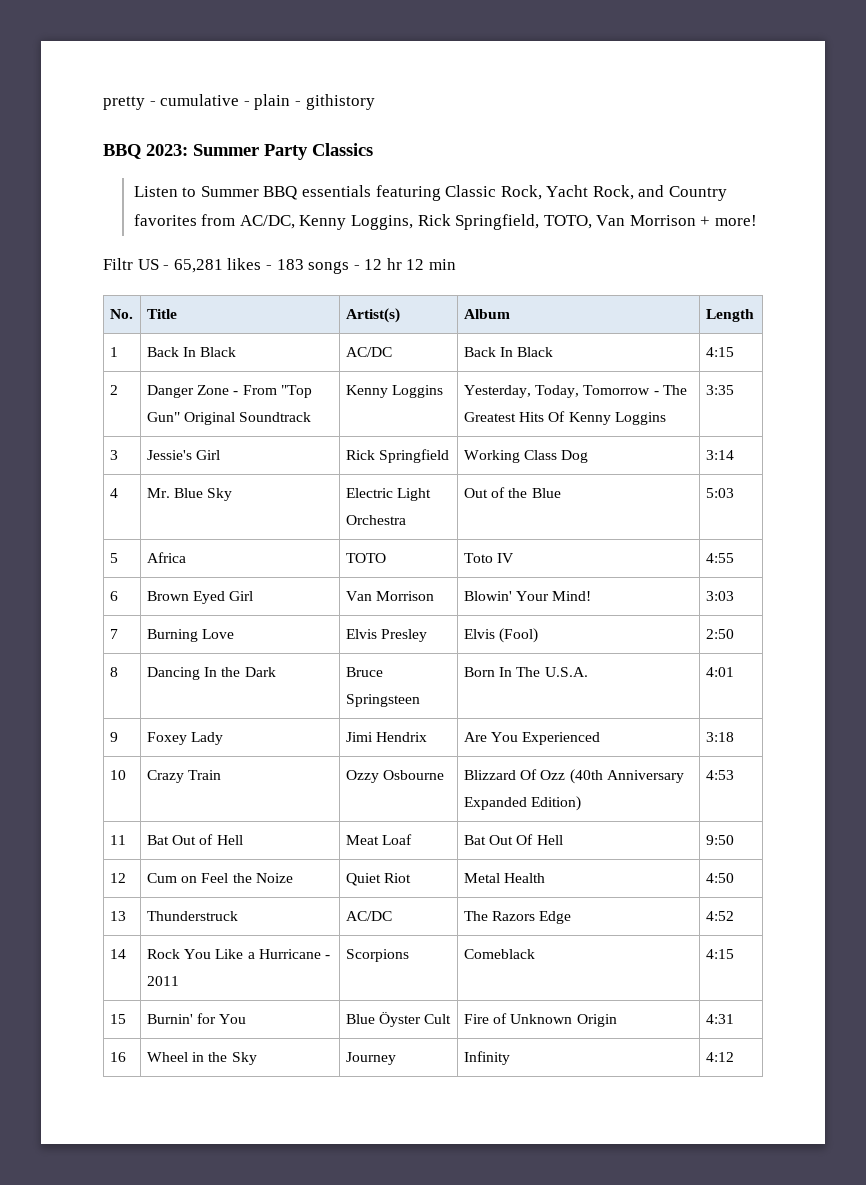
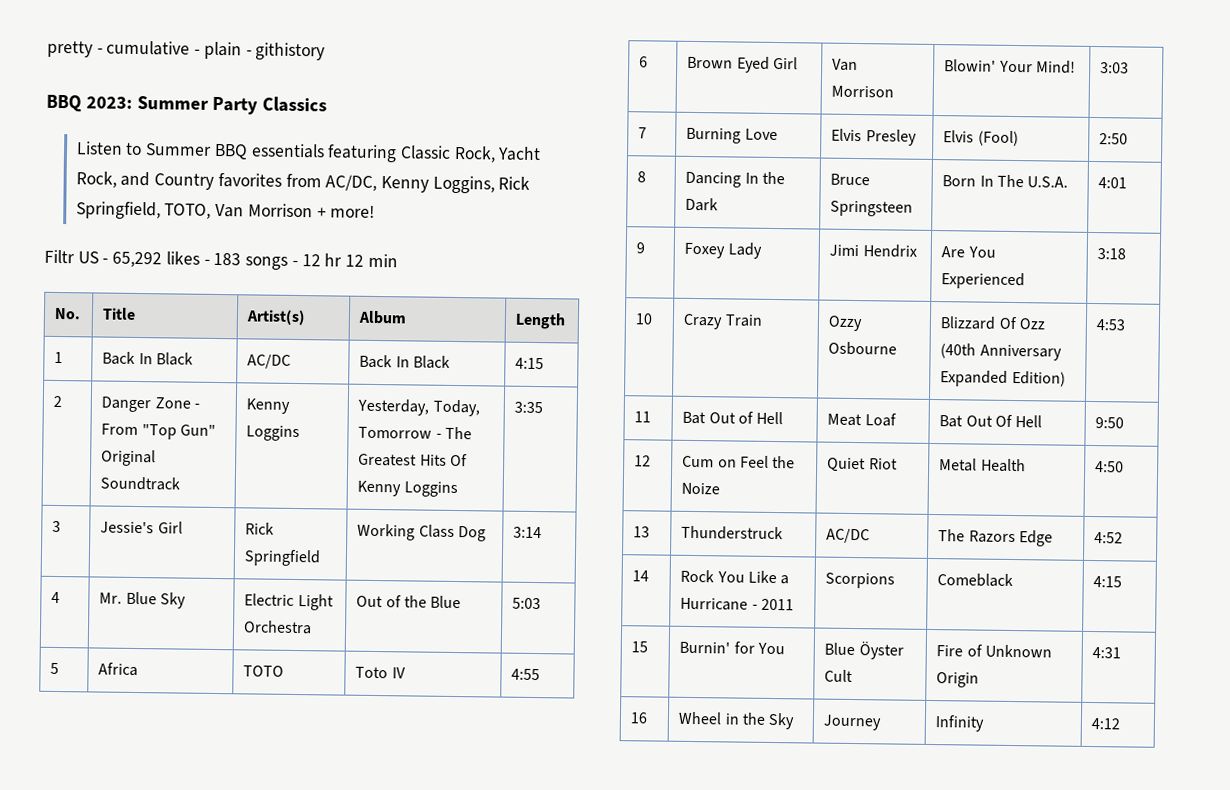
[173,259,223,273] 65,281 -> [112,251,163,268] 65,292

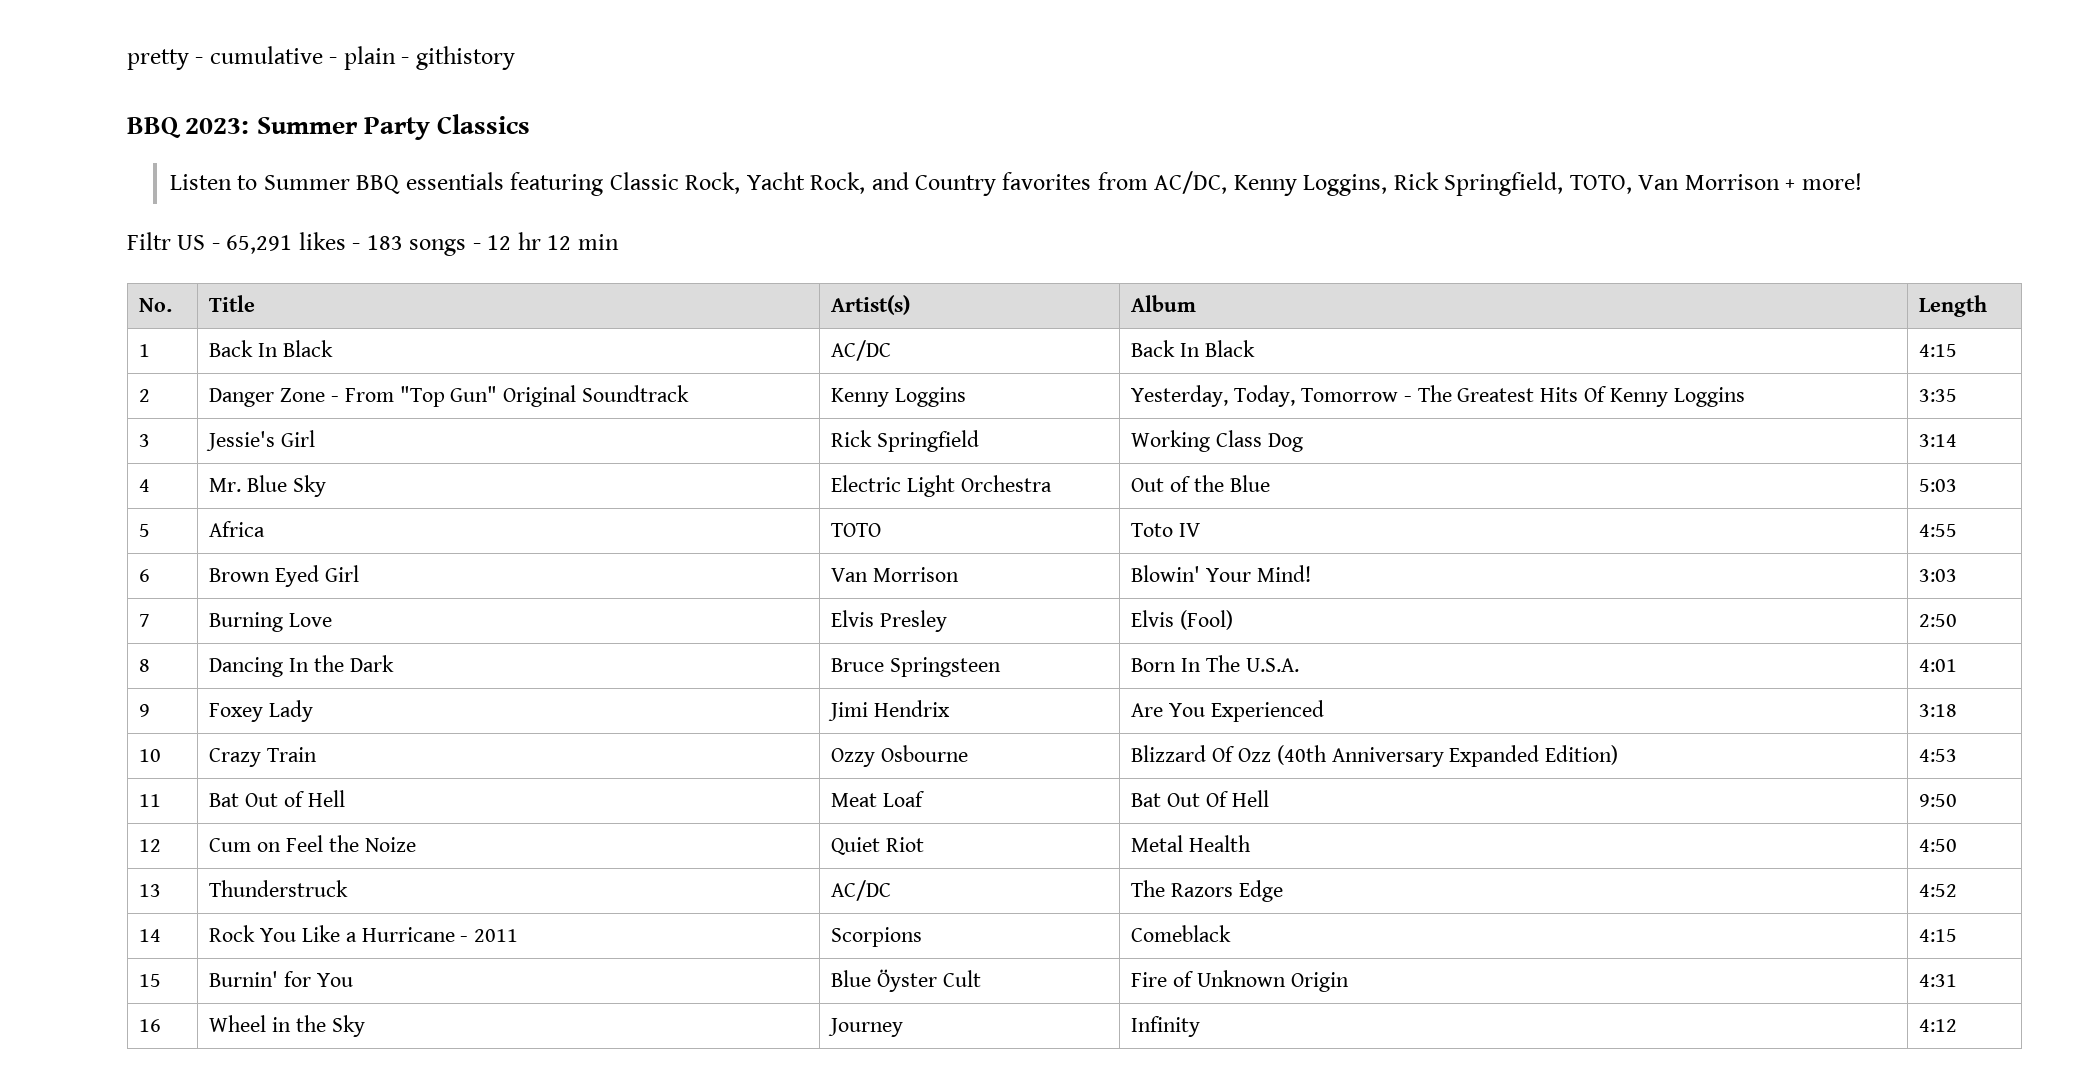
[112,251,163,268] 65,292 -> [226,235,293,254] 65,291

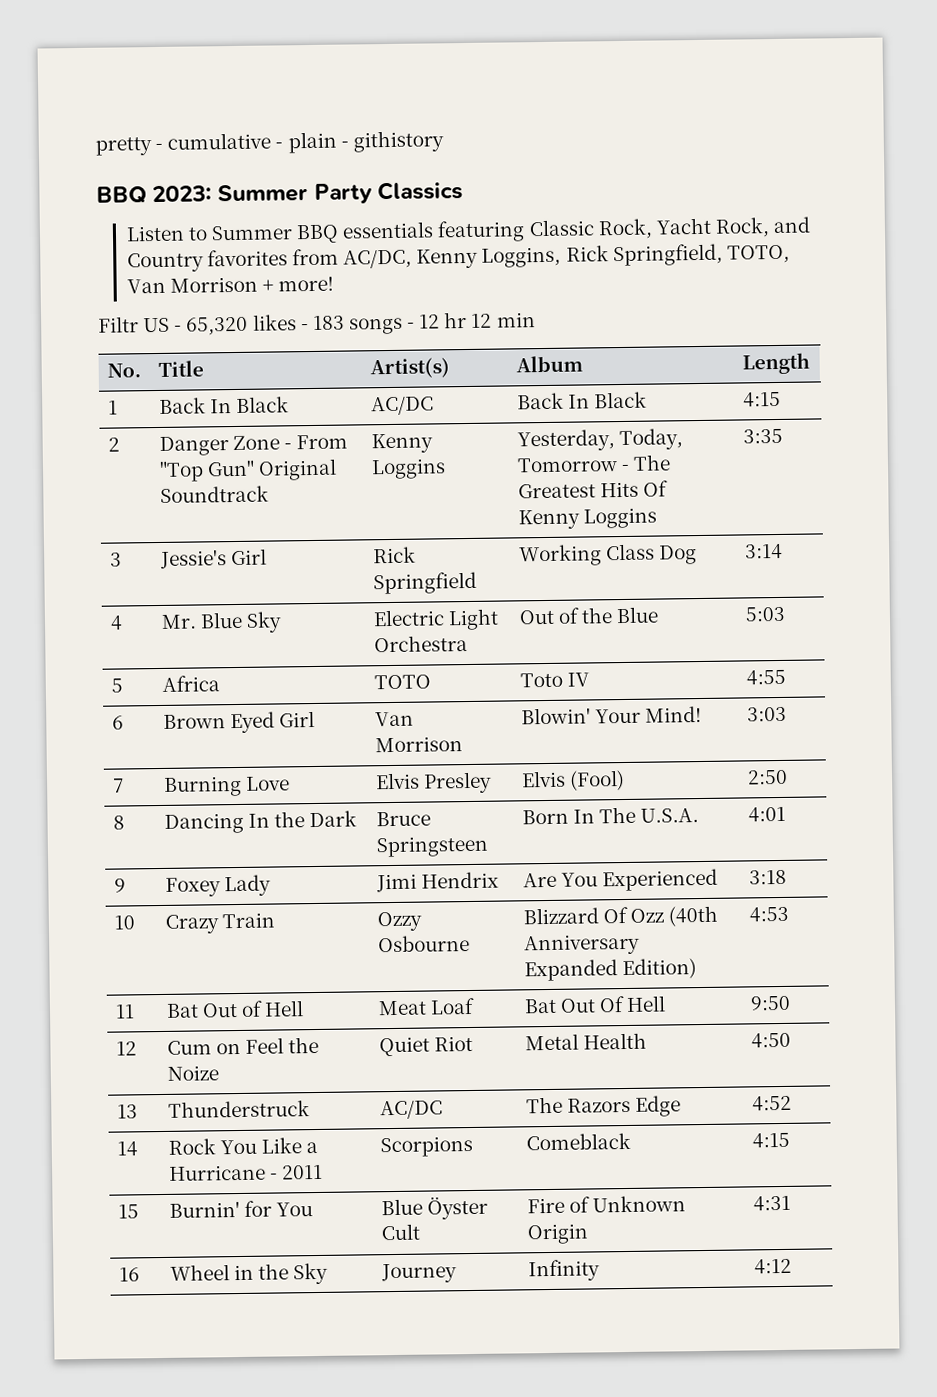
[226,235,293,254] 65,291 -> [186,316,249,336] 65,320

